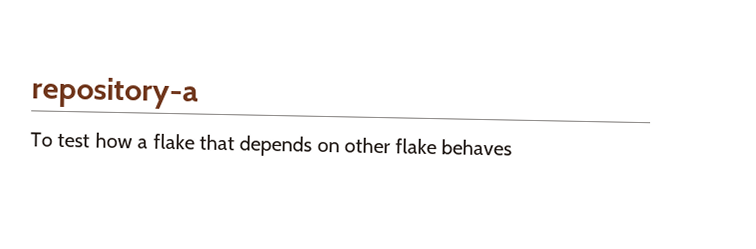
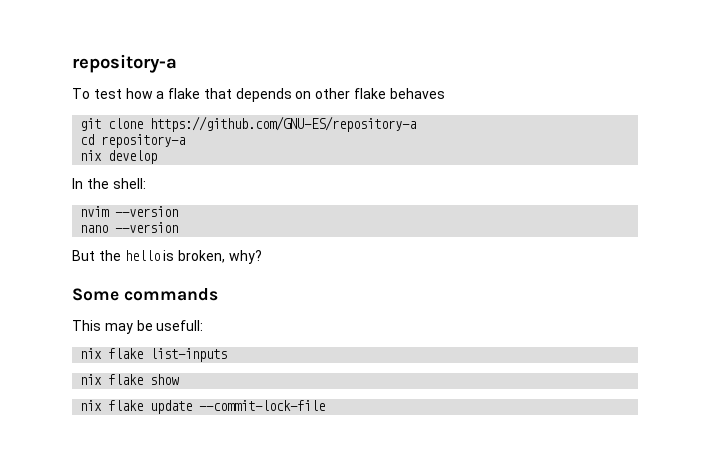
(512, 147) none -> [80,116,417,132] [80,134,186,148] [80,150,158,164] [72,178,146,189] [80,206,179,217] [80,222,179,233] [72,250,262,264] [72,288,218,301] [72,320,204,334] [80,348,228,362] [80,374,180,385] [80,400,326,414] // git clone https://github.com/GNU-ES/repository-a // cd repository-a // nix develop // In the shell: // nvim --version // nano --version // But the hello is broken, why? // Some commands // This may be usefull: // nix flake list-inputs // nix flake show // nix flake update --commit-lock-file

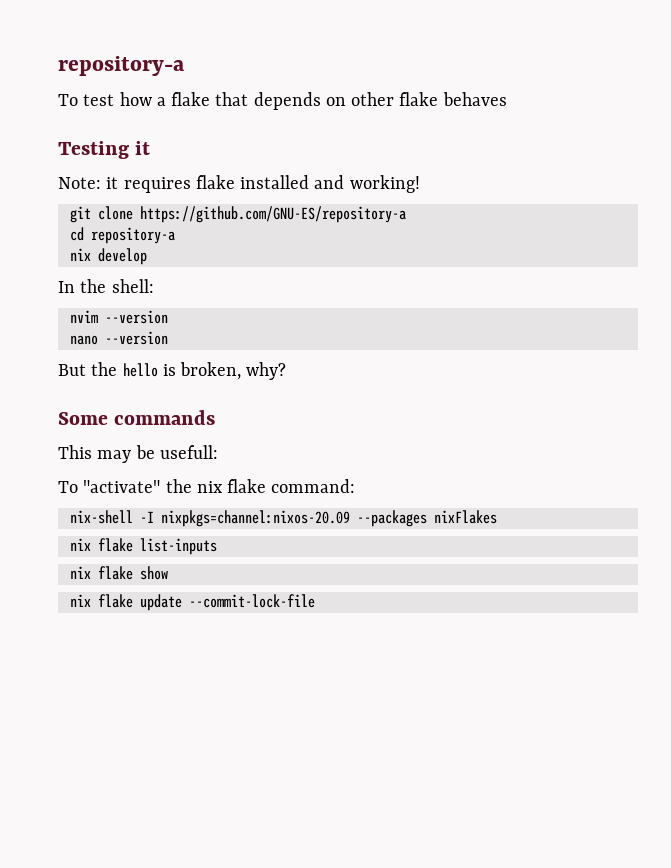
(445, 93) none -> [58,141,151,159] [58,175,420,193] // Testing it // Note: it requires flake installed and working!
(204, 325) none -> [58,479,356,493] [69,510,497,527] // To "activate" the nix flake command: // nix-shell -I nixpkgs=channel:nixos-20.09 --packages nixFlakes

